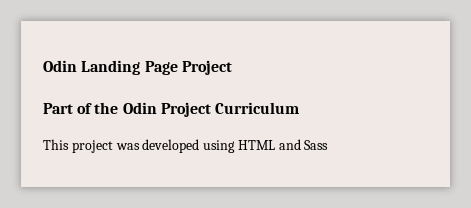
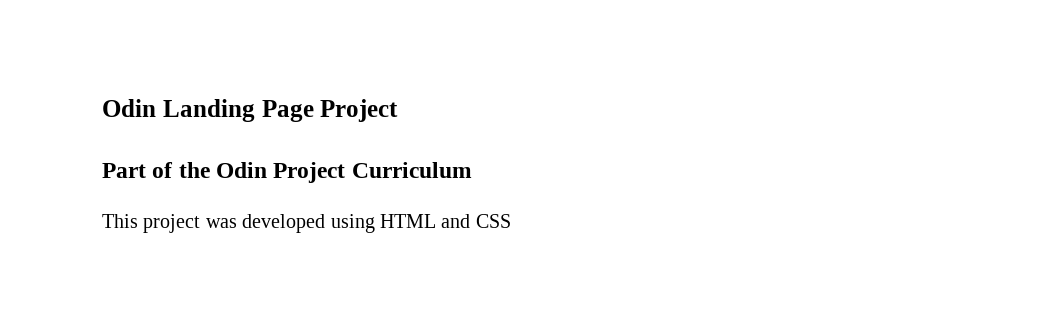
[304,140,329,150] Sass -> [475,214,511,228] CSS

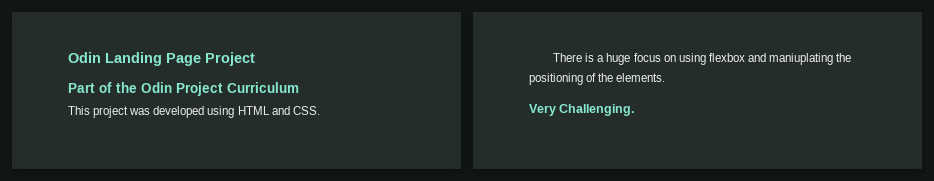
[475,214,511,228] CSS -> [292,106,320,115] [553,53,852,65] [529,73,666,85] [529,104,635,116] CSS. // There is a huge focus on using flexbox and maniuplating the positioning of the elements. // Very Challenging.

